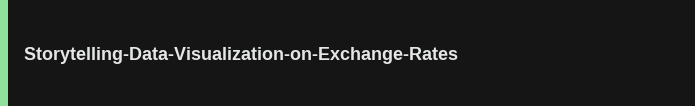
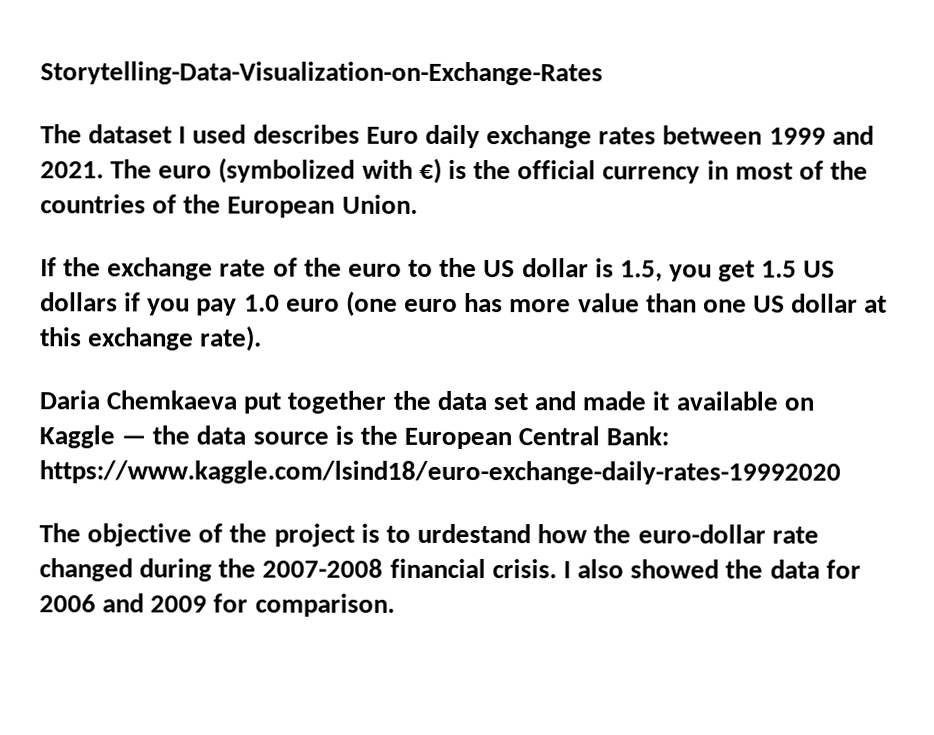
(458, 55) none -> [40,124,874,149] [40,157,869,184] [40,194,418,218] [40,257,836,282] [40,290,888,317] [40,325,263,352] [39,390,814,414] [39,425,670,450] [39,460,841,485] [39,523,819,547] [39,558,861,582] [39,593,395,617] // The dataset I used describes Euro daily exchange rates between 1999 and 2021. The euro (symbolized with €) is the official currency in most of the countries of the European Union. // If the exchange rate of the euro to the US dollar is 1.5, you get 1.5 US dollars if you pay 1.0 euro (one euro has more value than one US dollar at this exchange rate). // Daria Chemkaeva put together the data set and made it available on Kaggle — the data source is the European Central Bank: https://www.kaggle.com/lsind18/euro-exchange-daily-rates-19992020 // The objective of the project is to urdestand how the euro-dollar rate changed during the 2007-2008 financial crisis. I also showed the data for 2006 and 2009 for comparison.

